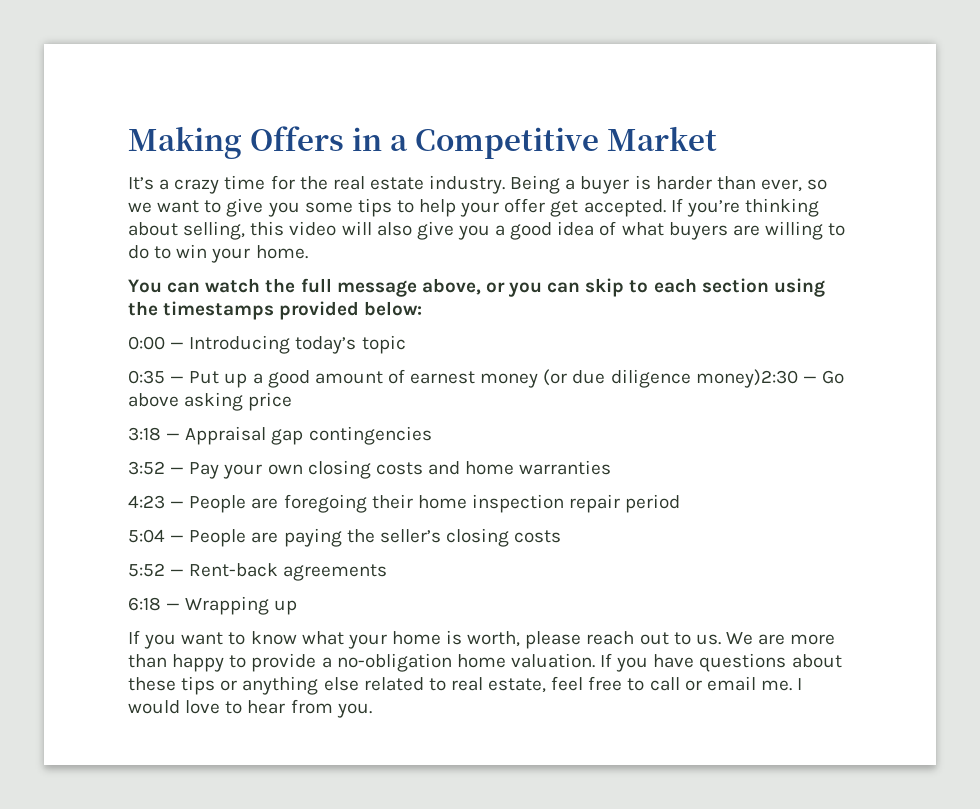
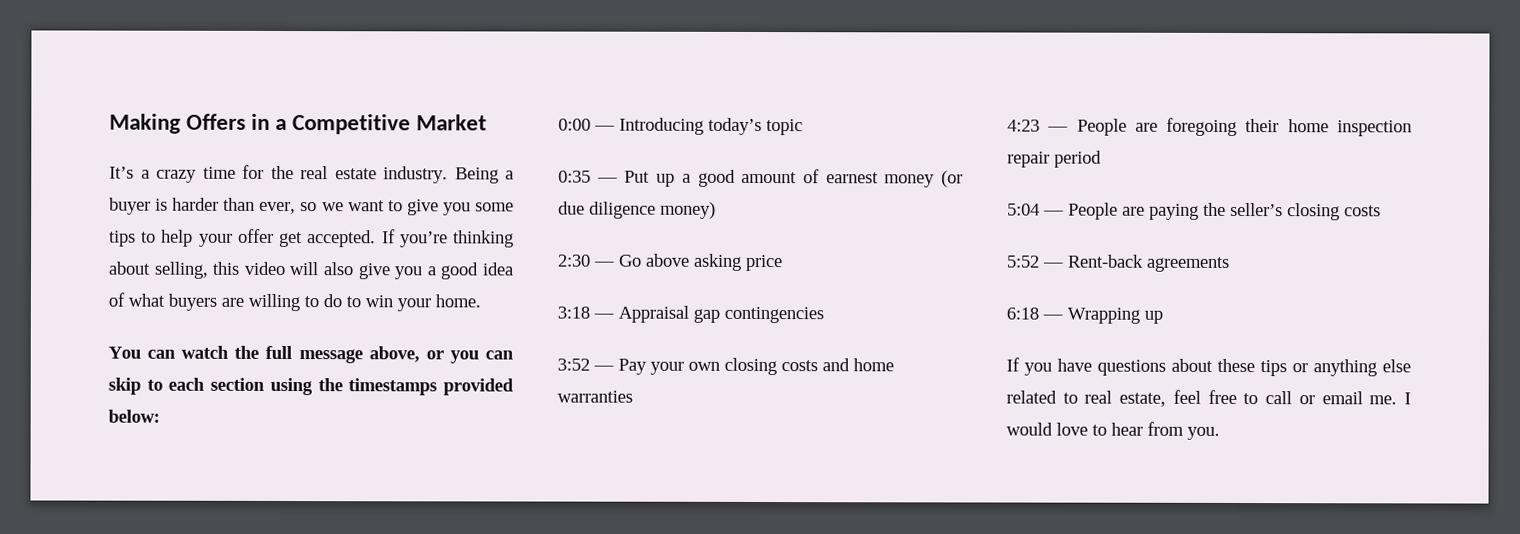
[695,369,798,388] money)2:30 -> [660,201,716,219] [558,254,591,267] money) // 2:30
[181,630,836,649] [128,653,649,672] want to know what your home is worth, please reach out to us. We are more than happy to provide a no-obligation home valuation. If you -> (1052, 369) none

